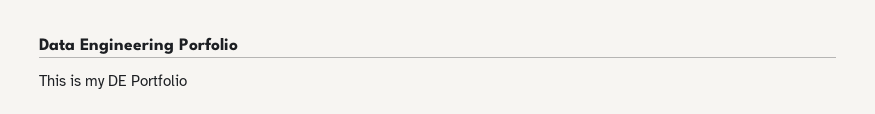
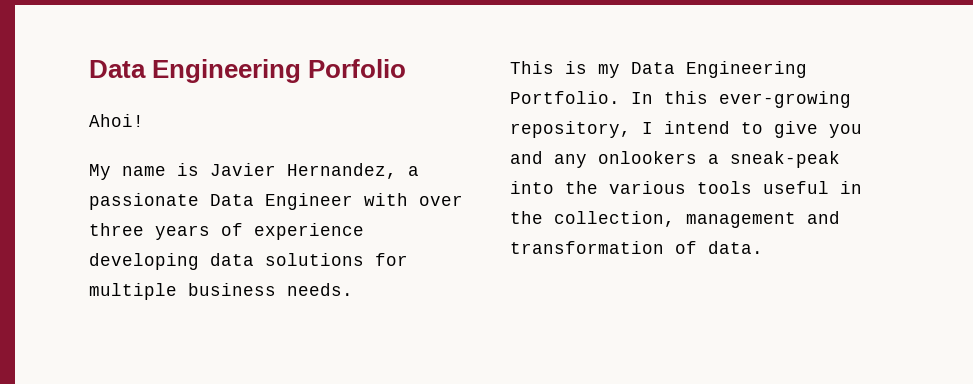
[39,74,187,89] This is my DE Portfolio -> [89,114,144,127] [89,163,419,180] [89,193,463,210] [89,223,364,240] [89,253,408,270] [89,283,353,300] [510,61,807,78] [510,91,851,108] [510,121,862,138] [510,151,840,168] [510,181,862,194] [510,211,840,228] [510,241,763,254] Ahoi! // My name is Javier Hernandez, a passionate Data Engineer with over three years of experience developing data solutions for multiple business needs. // This is my Data Engineering Portfolio. In this ever-growing repository, I intend to give you and any onlookers a sneak-peak into the various tools useful in the collection, management and transformation of data.

